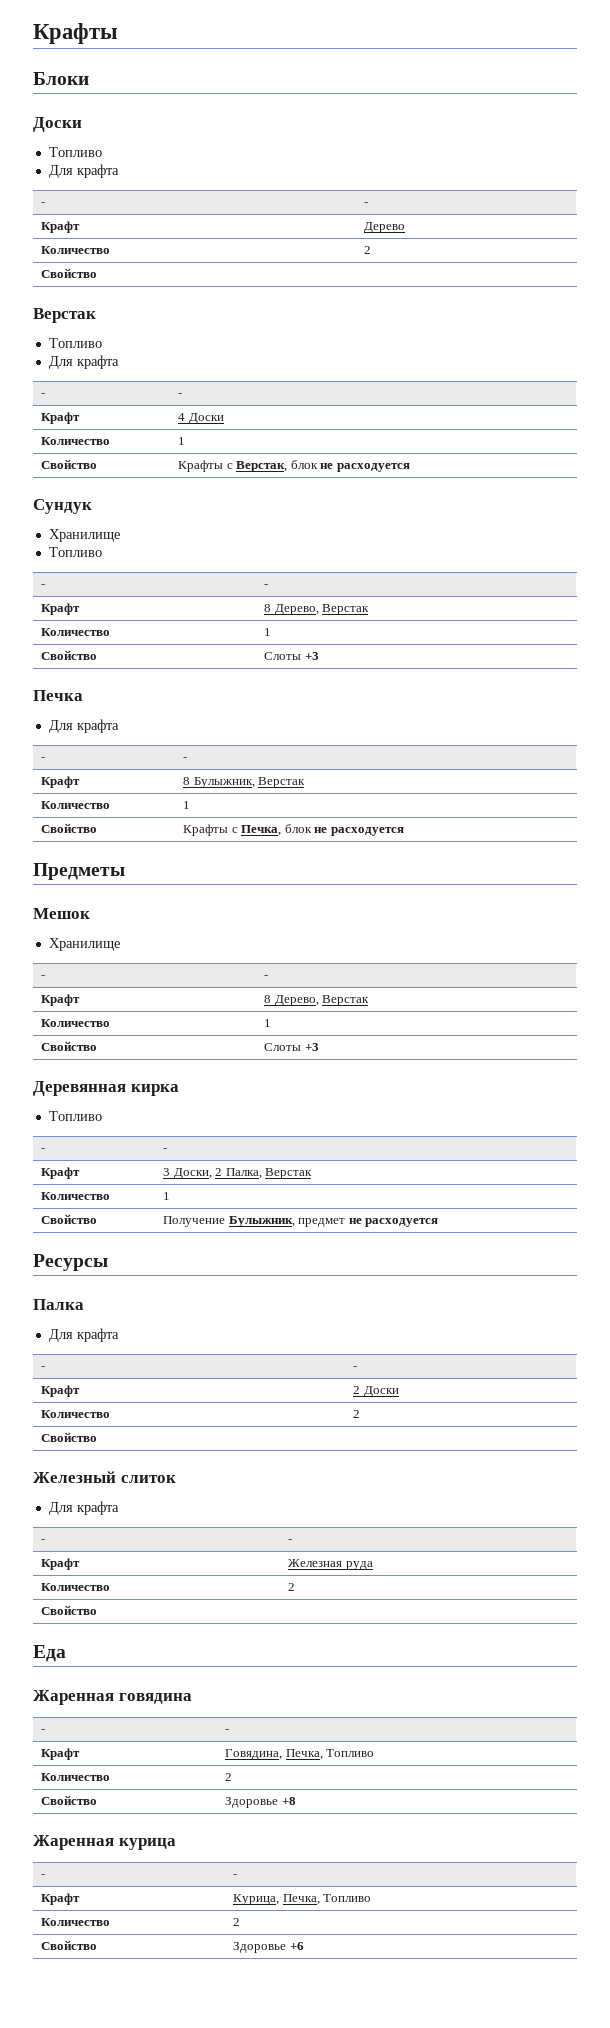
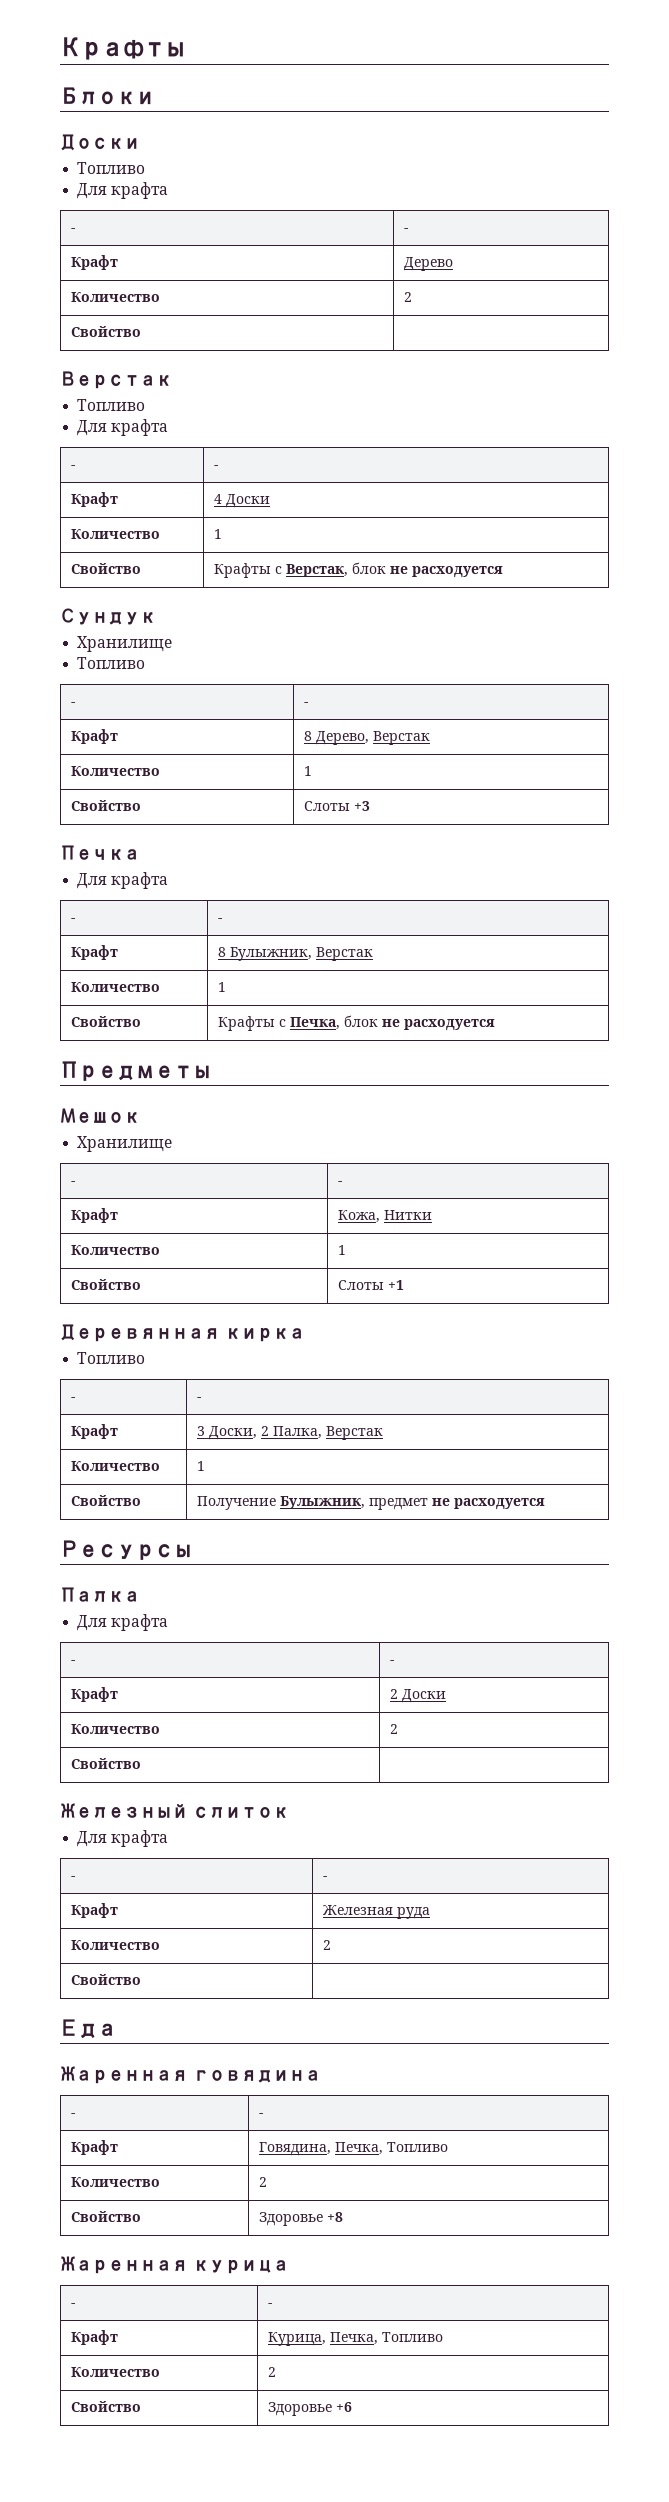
[264,995,370,1006] [41,1019,111,1027] [264,1019,272,1027] [41,1041,98,1051] [264,1043,319,1051] 8 Дерево, Верстак // Количество | 1 // Свойство | Слоты +3 -> [338,1210,433,1223] [71,1245,161,1255] [338,1245,347,1255] [71,1279,142,1290] [338,1280,405,1290] Кожа, Нитки // Количество | 1 // Свойство | Слоты +1

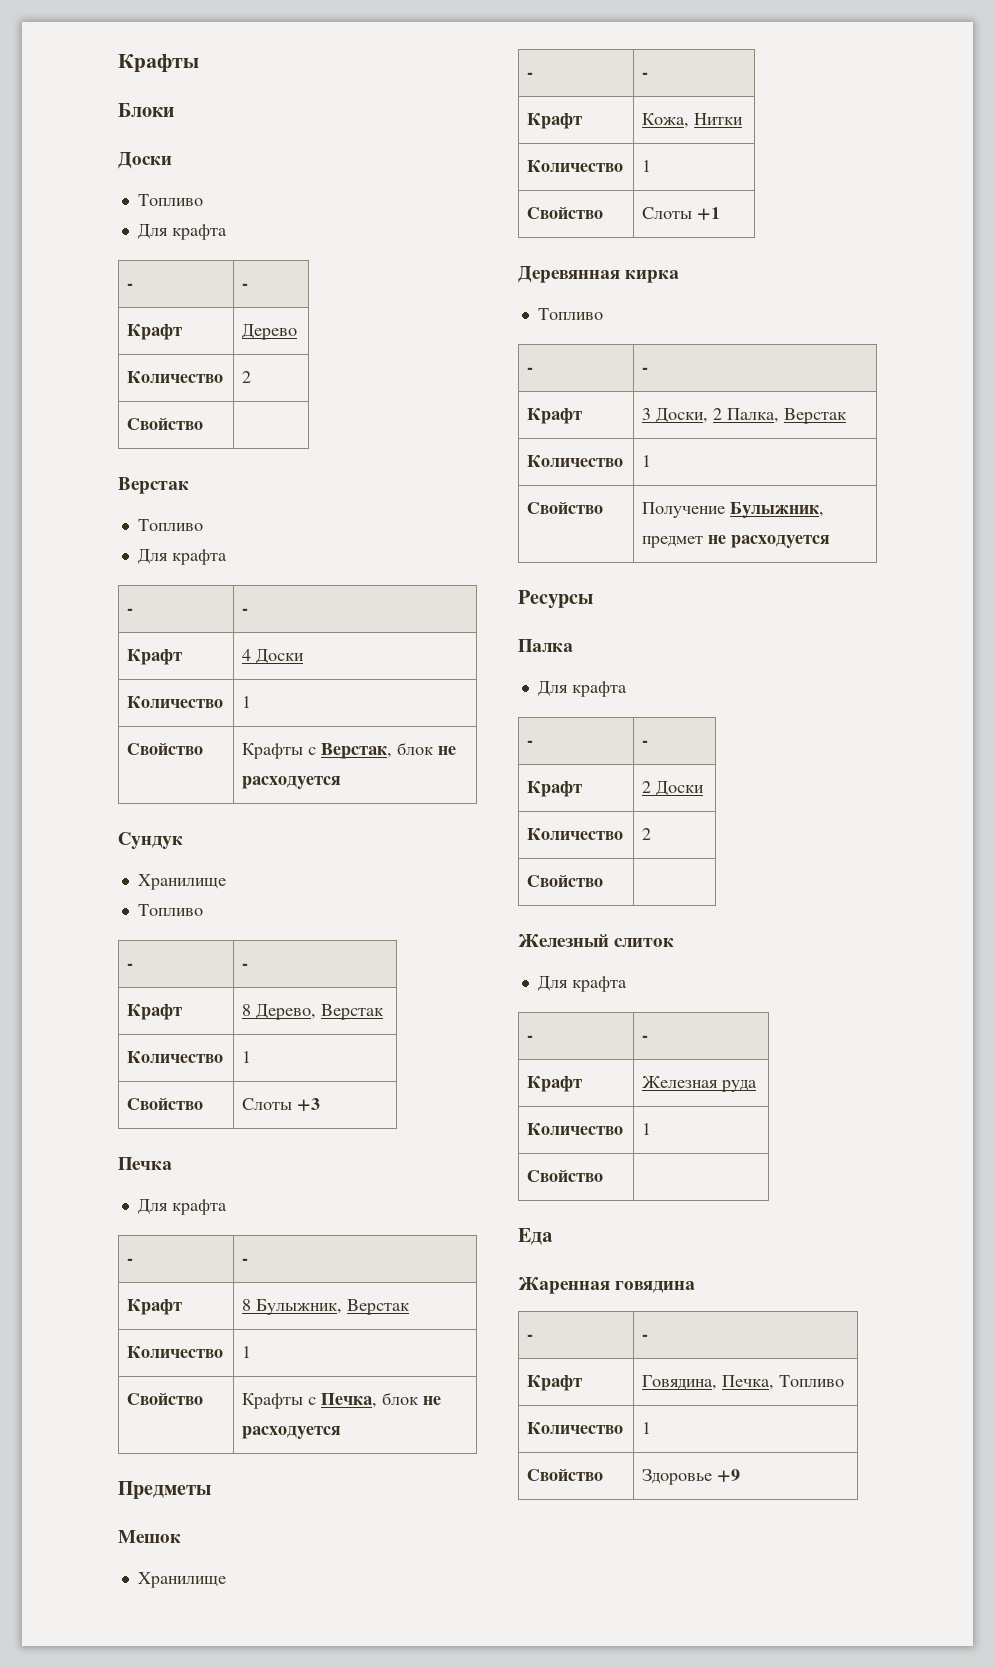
[323,1940,332,1950] 2 -> [642,1123,652,1135] 1
[259,2177,268,2187] [71,2211,142,2222] [259,2212,344,2226] [60,2256,289,2274] [71,2303,76,2307] [268,2303,273,2307] [71,2330,119,2345] [268,2332,444,2346] [71,2367,161,2377] [268,2367,277,2377] [71,2401,142,2412] [268,2402,353,2416] 2 // Свойство | Здоровье +8 // Жаренная курица // - | - // Крафт | Курица, Печка, Топливо // Количество | 2 // Свойство | Здоровье +6 -> [642,1422,652,1434] [527,1469,604,1481] [642,1469,741,1485] 1 // Свойство | Здоровье +9

